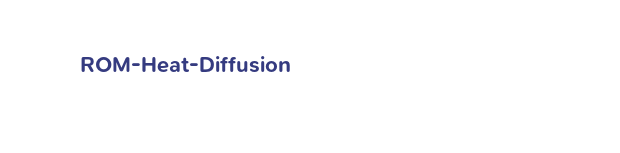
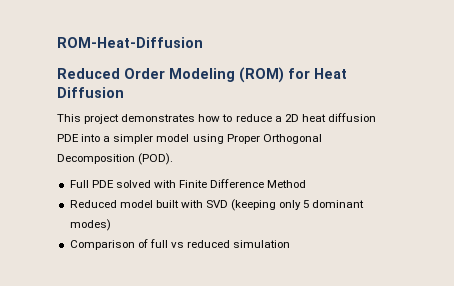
(291, 64) none -> [57,67,347,83] [57,87,124,98] [57,113,376,124] [57,134,322,144] [57,153,174,165] [69,179,307,188] [69,199,365,211] [69,219,111,231] [69,239,291,250] // Reduced Order Modeling (ROM) for Heat Diffusion // This project demonstrates how to reduce a 2D heat diffusion PDE into a simpler model using Proper Orthogonal Decomposition (POD). // Full PDE solved with Finite Difference Method // Reduced model built with SVD (keeping only 5 dominant modes) // Comparison of full vs reduced simulation

